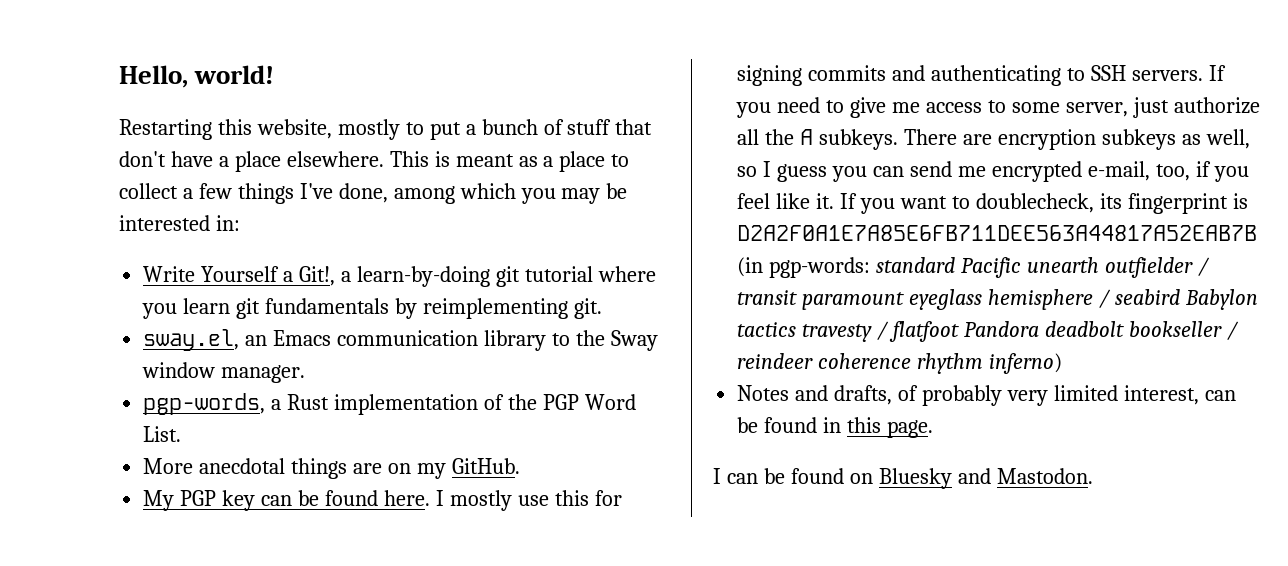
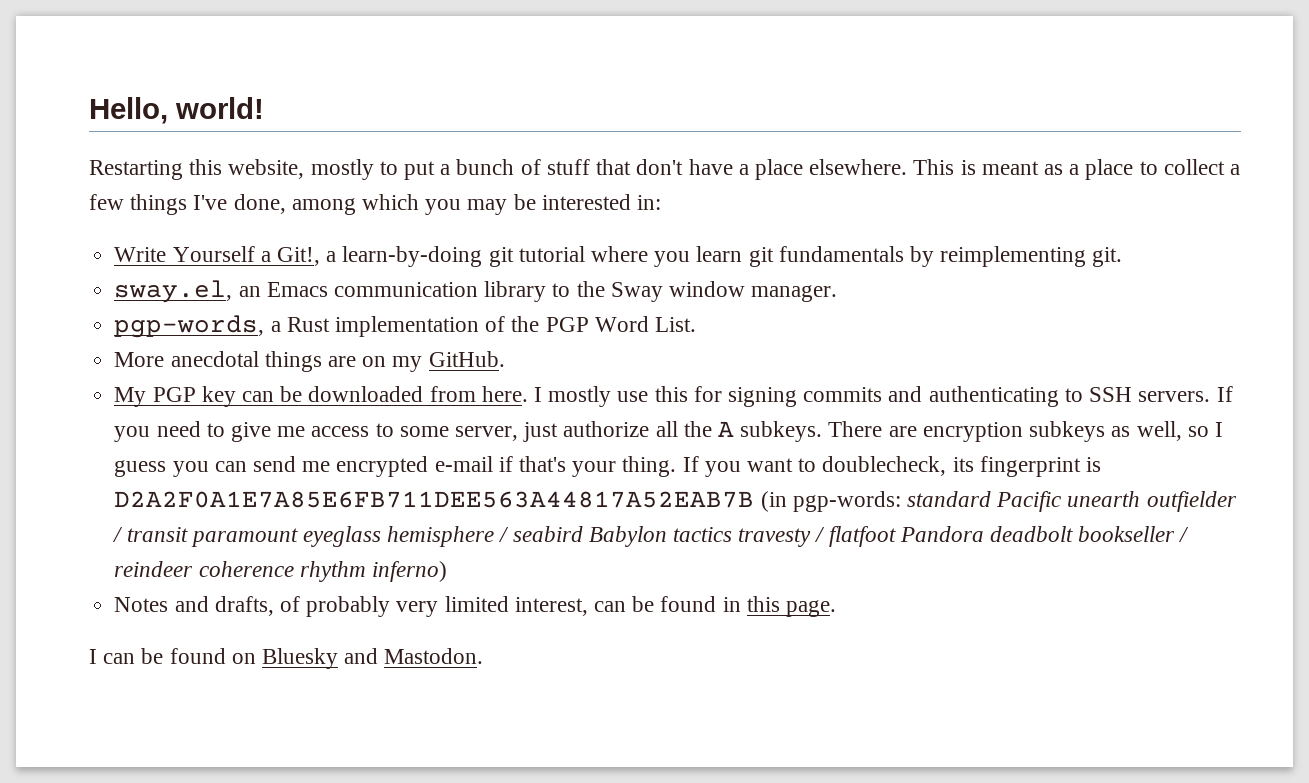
[324,490,378,506] found -> [308,386,476,402] downloaded from
[1087,161,1249,182] [737,193,835,209] e-mail, too, if you feel like it. -> [434,456,677,477] e-mail if that's your thing.

